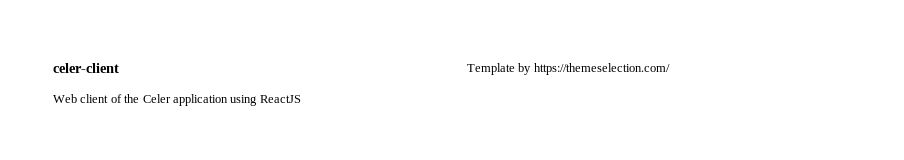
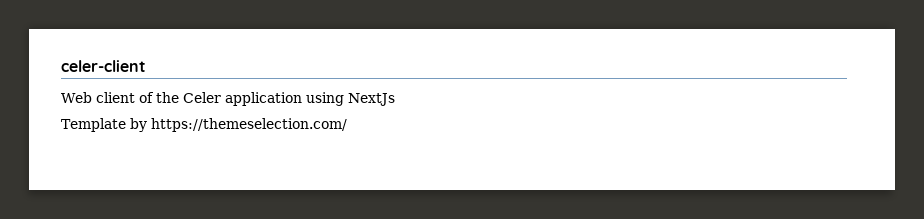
[259,95,301,103] ReactJS -> [347,93,395,106] NextJs

